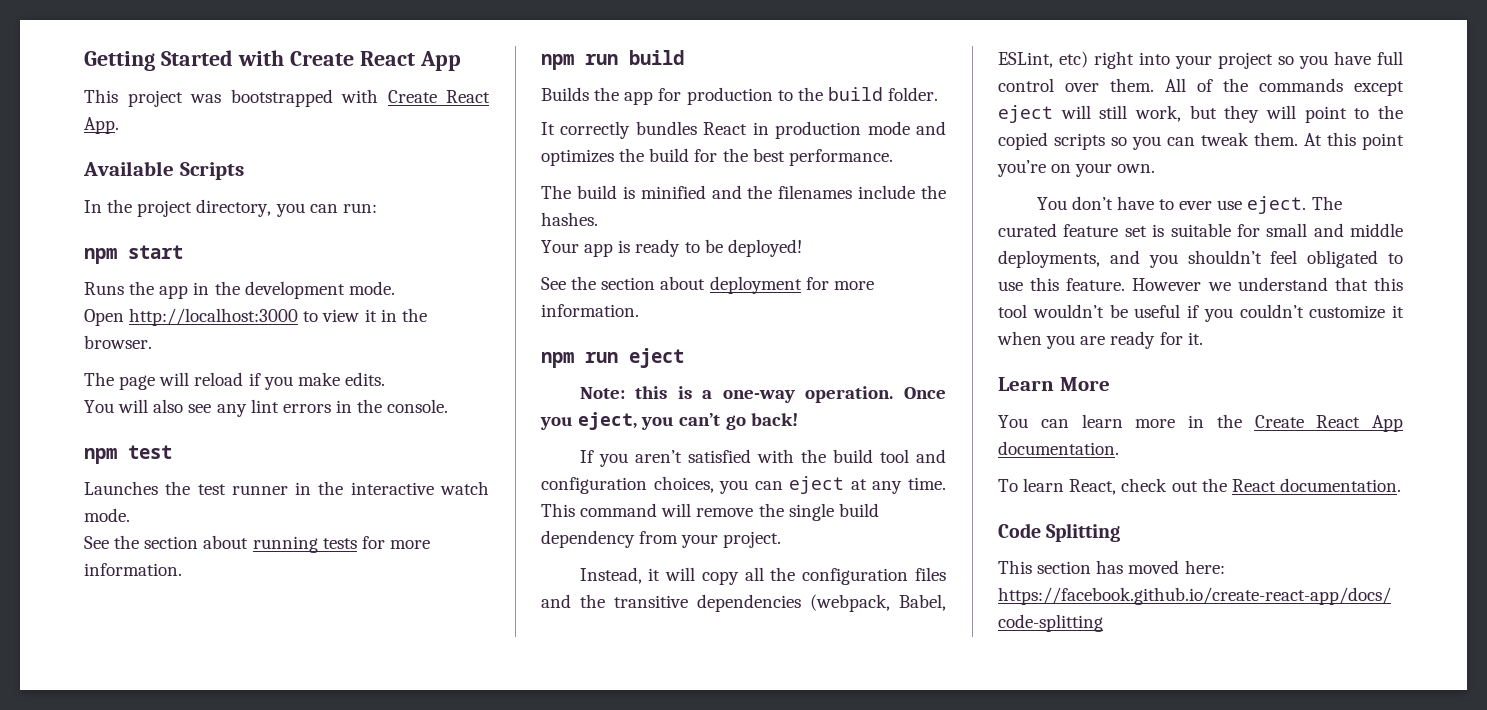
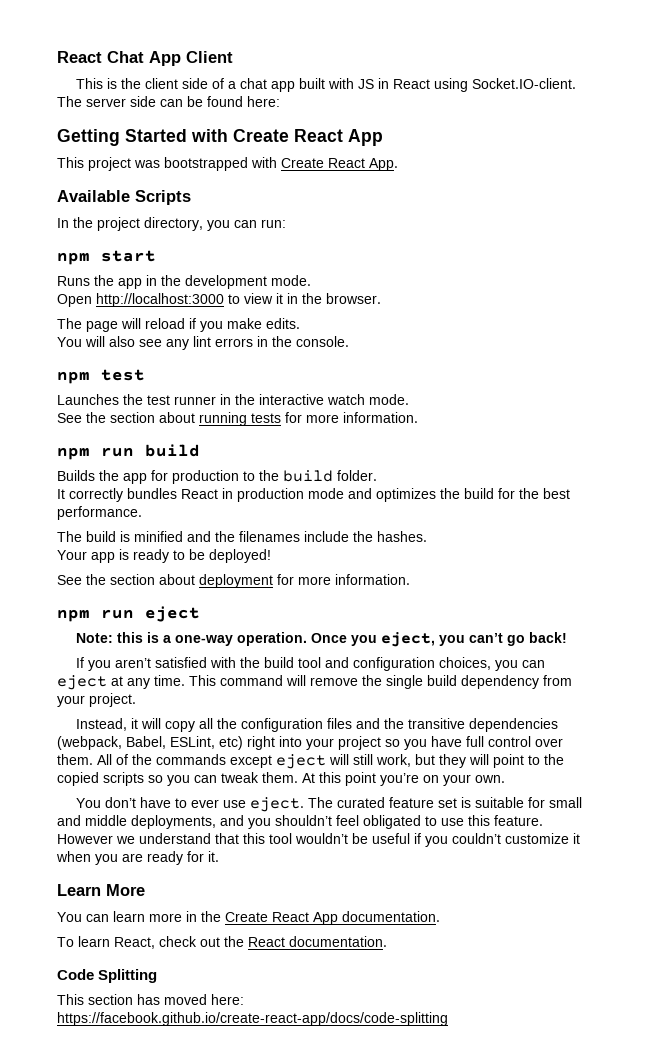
(84, 61) none -> [57,51,233,66] [75,78,576,92] [57,96,280,107] React Chat App Client // This is the client side of a chat app built with JS in React using Socket.IO-client. The server side can be found here: //

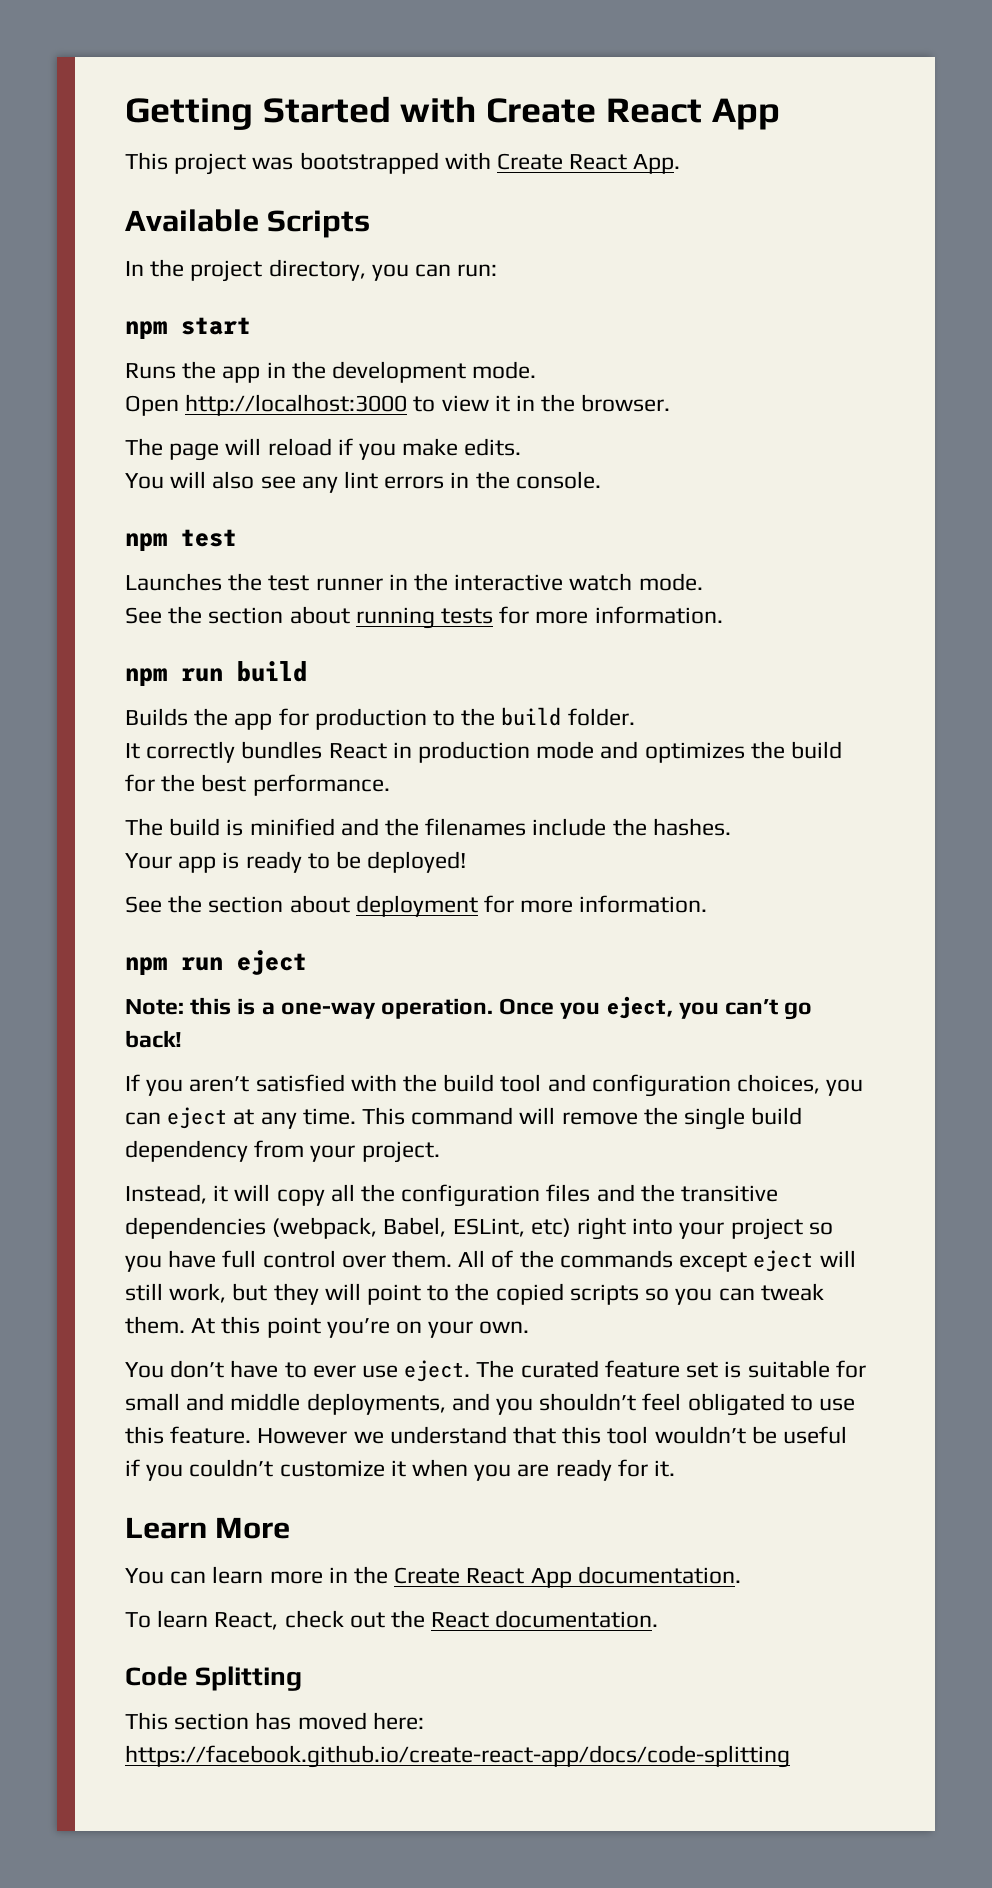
[57,51,233,66] [75,78,576,92] [57,96,280,107] React Chat App Client // This is the client side of a chat app built with JS in React using Socket.IO-client. The server side can be found here: // -> (125, 114) none

